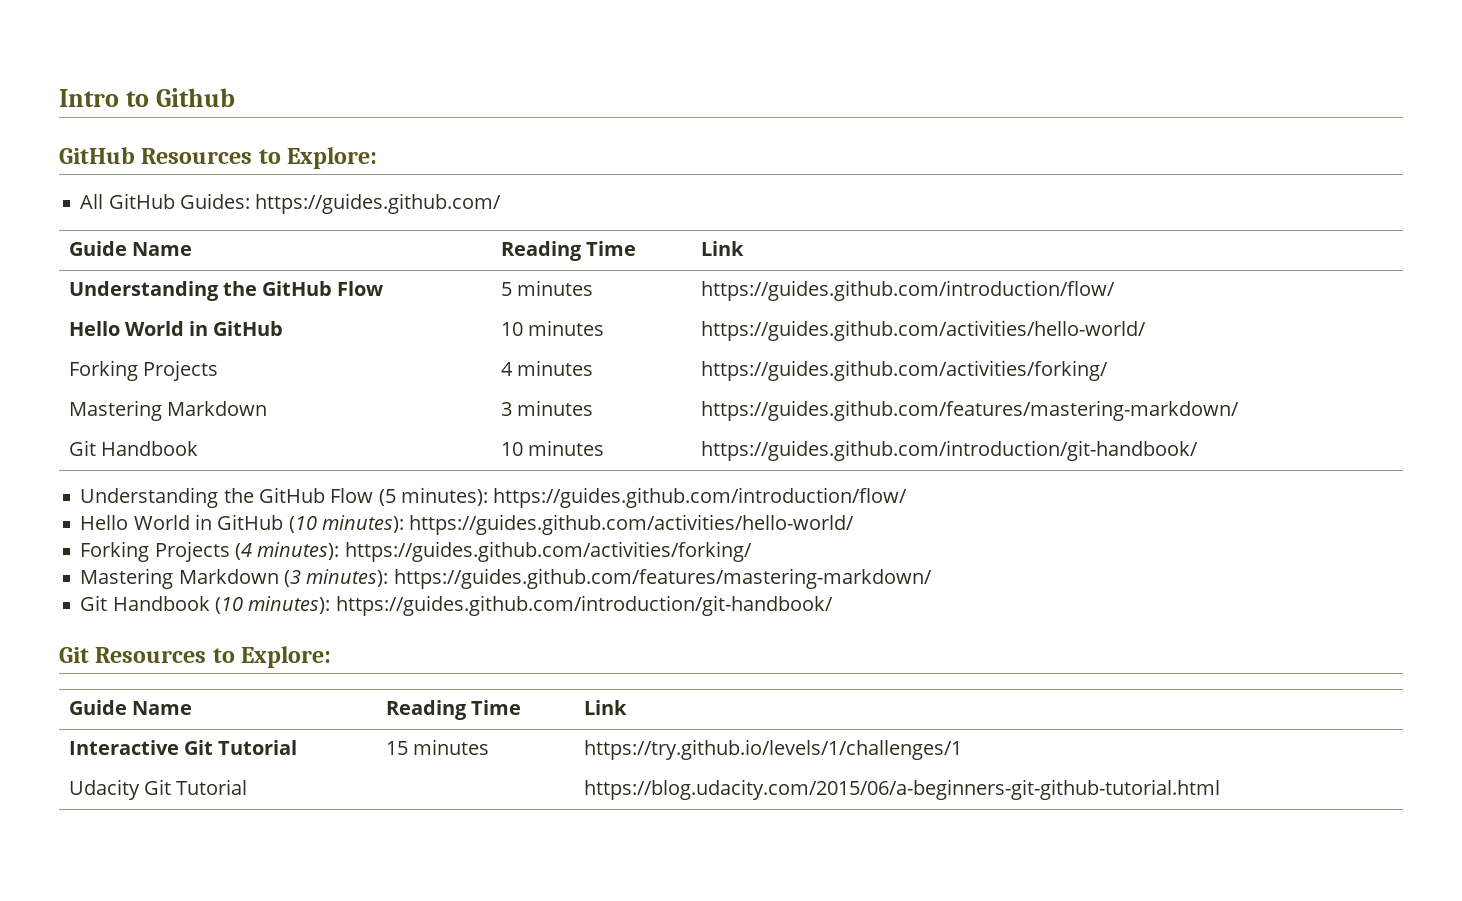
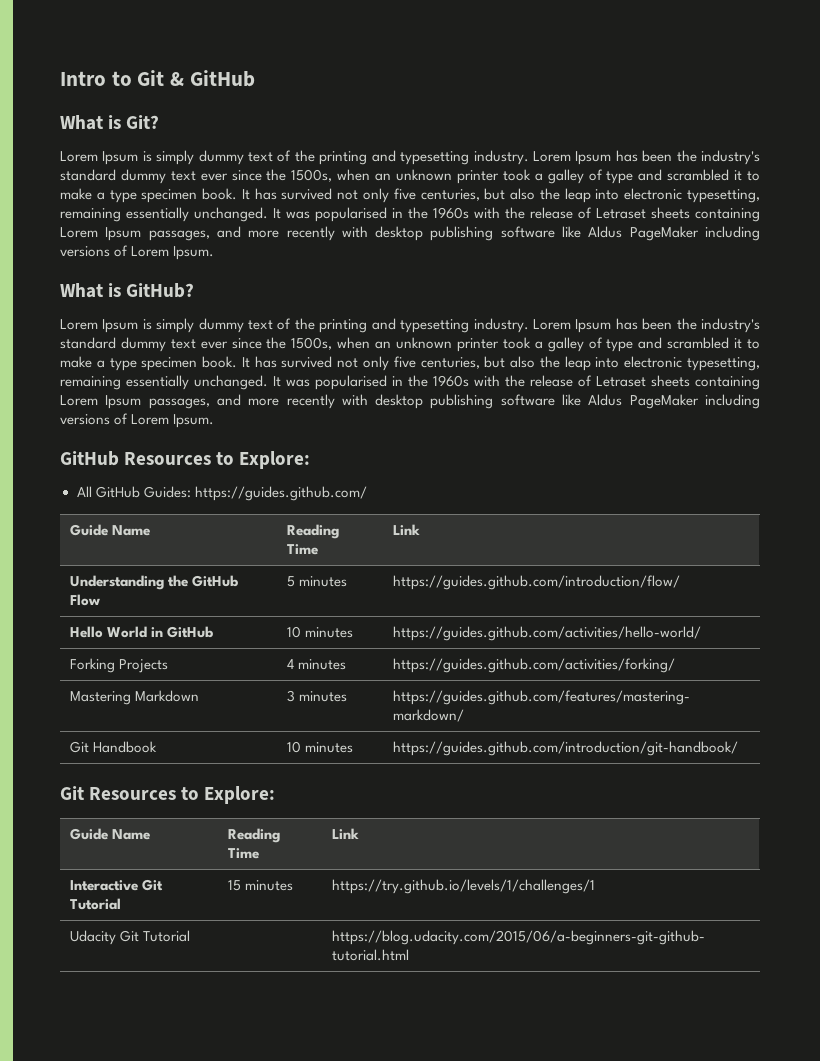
[155,88,235,107] Github -> [137,70,255,87] [60,115,160,130] [60,150,760,165] [60,169,761,184] [60,188,761,203] [60,207,760,222] [60,226,760,241] [60,245,215,260] [60,283,195,298] [60,318,760,333] [60,337,761,352] [60,356,761,371] [60,375,760,390] [60,394,760,409] [60,413,215,428] Git & GitHub // What is Git? // Lorem Ipsum is simply dummy text of the printing and typesetting industry. Lorem Ipsum has been the industry's standard dummy text ever since the 1500s, when an unknown printer took a galley of type and scrambled it to make a type specimen book. It has survived not only five centuries, but also the leap into electronic typesetting, remaining essentially unchanged. It was popularised in the 1960s with the release of Letraset sheets containing Lorem Ipsum passages, and more recently with desktop publishing software like Aldus PageMaker including versions of Lorem Ipsum. // What is GitHub? // Lorem Ipsum is simply dummy text of the printing and typesetting industry. Lorem Ipsum has been the industry's standard dummy text ever since the 1500s, when an unknown printer took a galley of type and scrambled it to make a type specimen book. It has survived not only five centuries, but also the leap into electronic typesetting, remaining essentially unchanged. It was popularised in the 1960s with the release of Letraset sheets containing Lorem Ipsum passages, and more recently with desktop publishing software like Aldus PageMaker including versions of Lorem Ipsum.
[80,487,908,508] [80,514,855,535] [80,541,752,562] [80,568,932,589] [80,595,833,616] // Understanding the GitHub Flow (5 minutes): https://guides.github.com/introduction/flow/ // Hello World in GitHub (10 minutes): https://guides.github.com/activities/hello-world/ // Forking Projects (4 minutes): https://guides.github.com/activities/forking/ // Mastering Markdown (3 minutes): https://guides.github.com/features/mastering-markdown/ // Git Handbook (10 minutes): https://guides.github.com/introduction/git-handbook/ -> (739, 748) none

